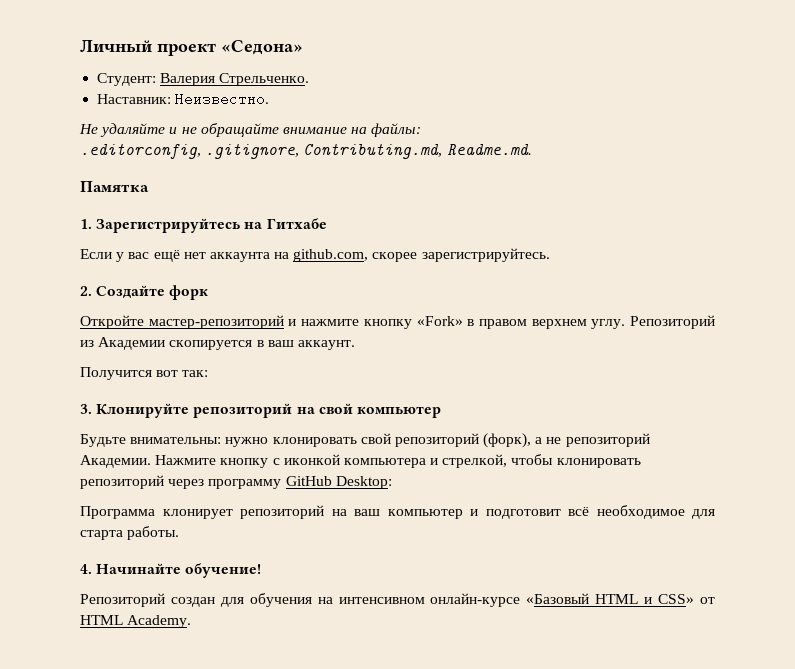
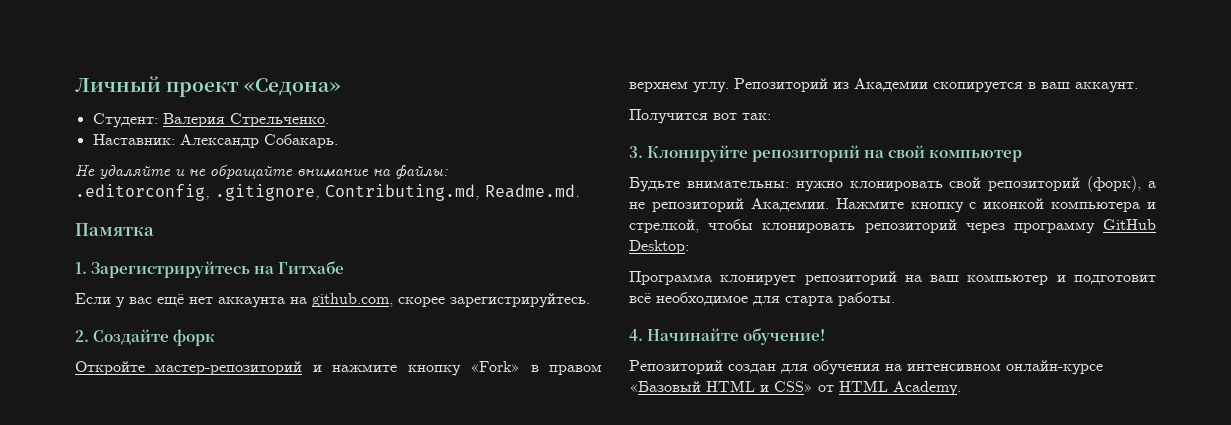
[175,90,270,107] Неизвестно. -> [179,134,338,148] Александр Собакарь.

